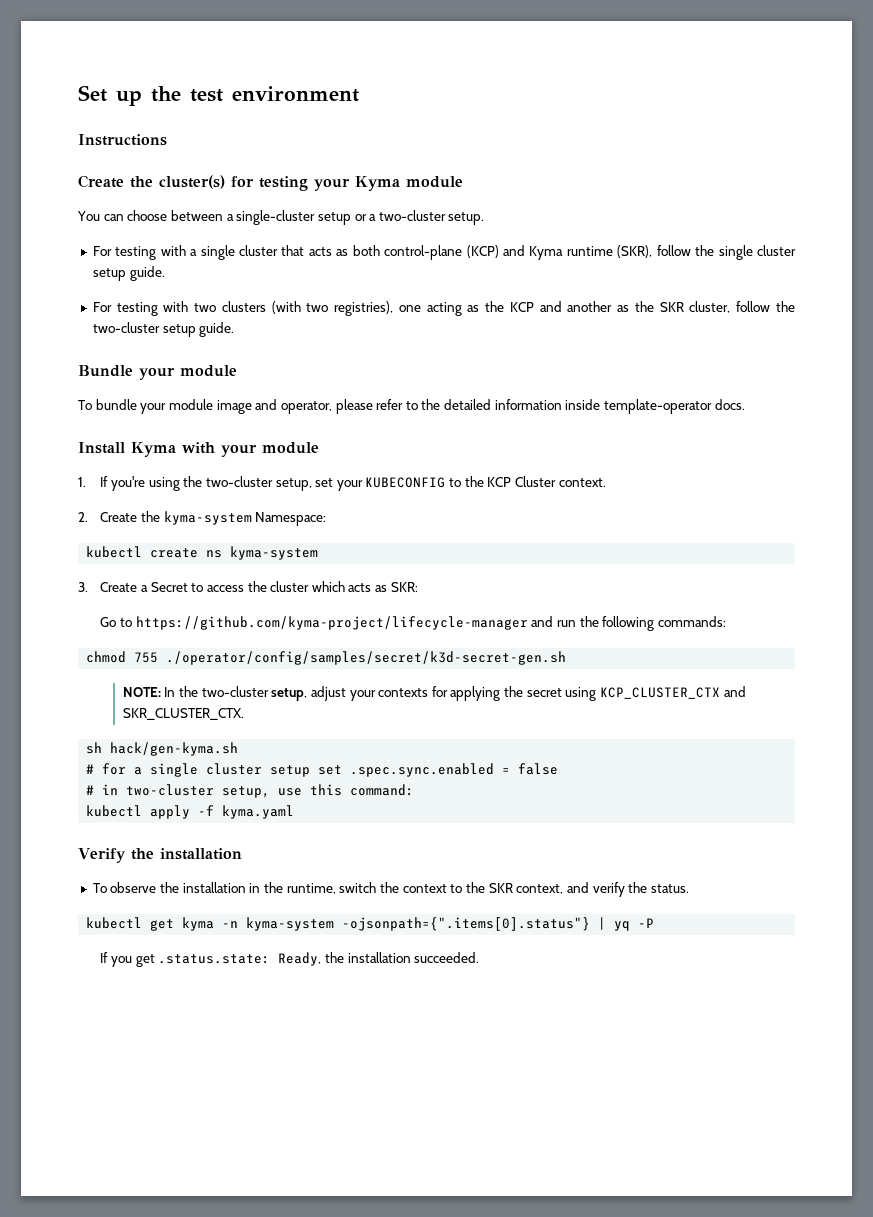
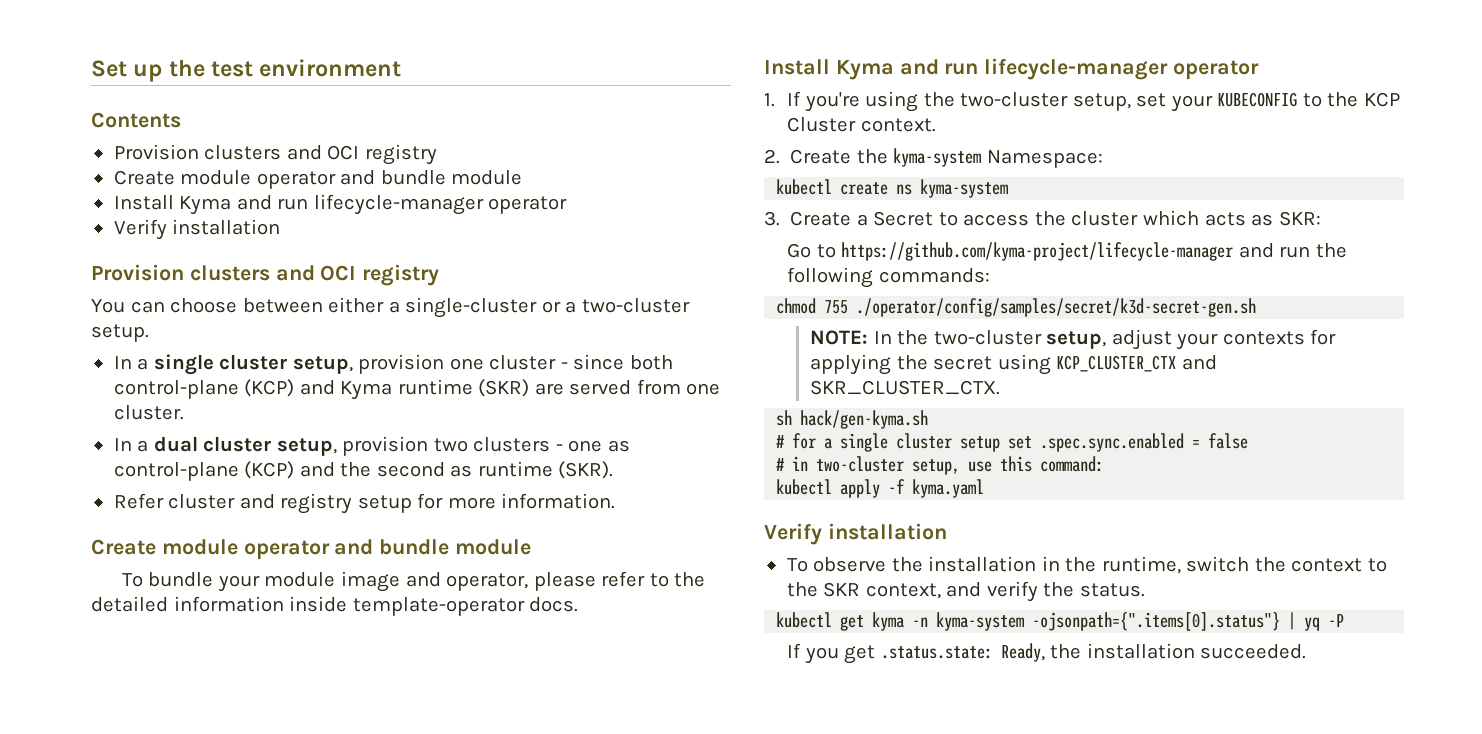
[78,134,167,146] [78,175,463,191] Instructions // Create the cluster(s) for testing your Kyma module -> [91,112,181,128] [113,144,437,165] [113,170,523,189] [113,194,568,215] [113,219,281,240] [91,264,440,286] Contents // Provision clusters and OCI registry // Create module operator and bundle module // Install Kyma and run lifecycle-manager operator // Verify installation // Provision clusters and OCI registry
(223, 215) none -> [328,297,385,313] either
[317,212,351,225] setup -> (538, 307) none
[92,245,349,260] For testing with a single cluster that acts as -> [113,354,625,375] In a single cluster setup, provision one cluster - since
[617,245,797,260] [92,266,165,281] [92,301,796,316] [92,322,235,337] [78,365,175,380] (SKR), follow the single cluster setup guide. // For testing with two clusters (with two registries), one acting as the KCP and another as the SKR cluster, follow the two-cluster setup guide. // Bundle your -> [478,379,721,397] [113,405,184,420] [113,436,630,456] [113,461,614,481] [113,493,616,514] [91,539,450,560] (SKR) are served from one cluster. // In a dual cluster setup, provision two clusters - one as control-plane (KCP) and the second as runtime (SKR). // Refer cluster and registry setup for more information. // Create module operator and bundle
[182,442,319,457] with your module -> [899,58,1260,80] and run lifecycle-manager operator
[130,848,154,860] the -> (822, 534) none

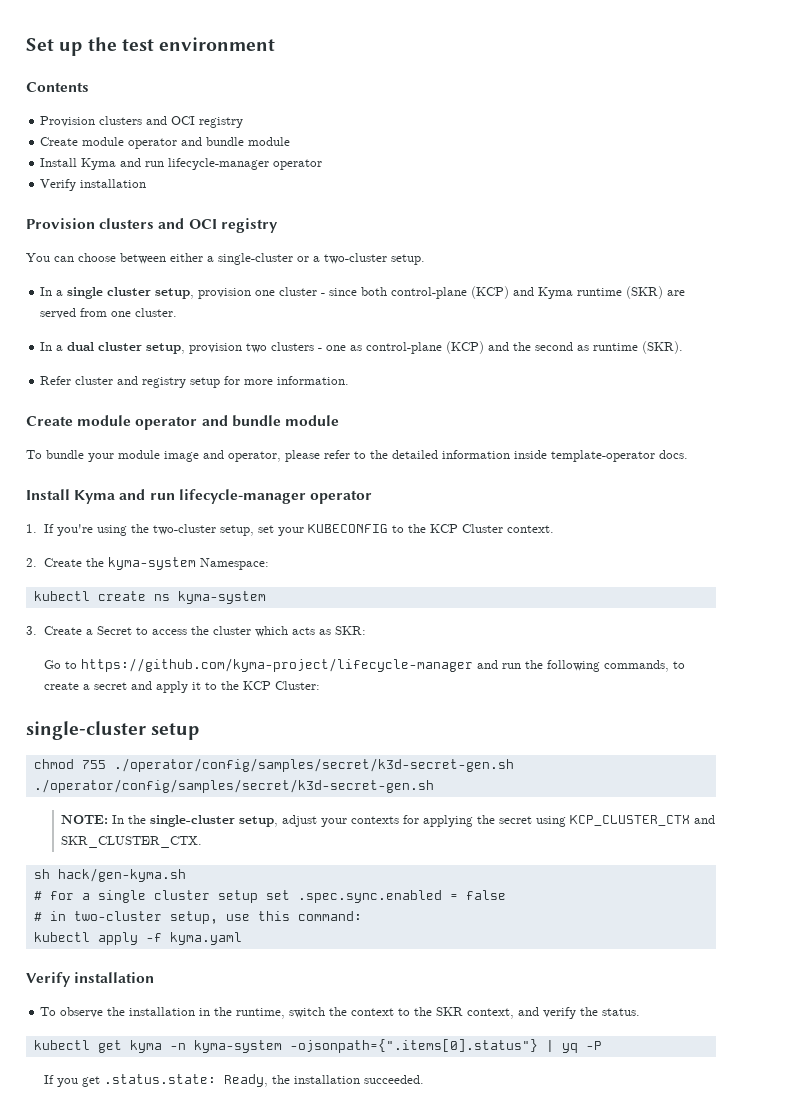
[878,268,990,283] commands: -> [603,660,685,672] [43,681,320,693] [26,721,200,740] commands, to create a secret and apply it to the KCP Cluster: // single-cluster setup
(1257, 307) none -> [33,779,434,793] ./operator/config/samples/secret/k3d-secret-gen.sh
[933,330,1042,345] two-cluster -> [150,815,236,827] single-cluster

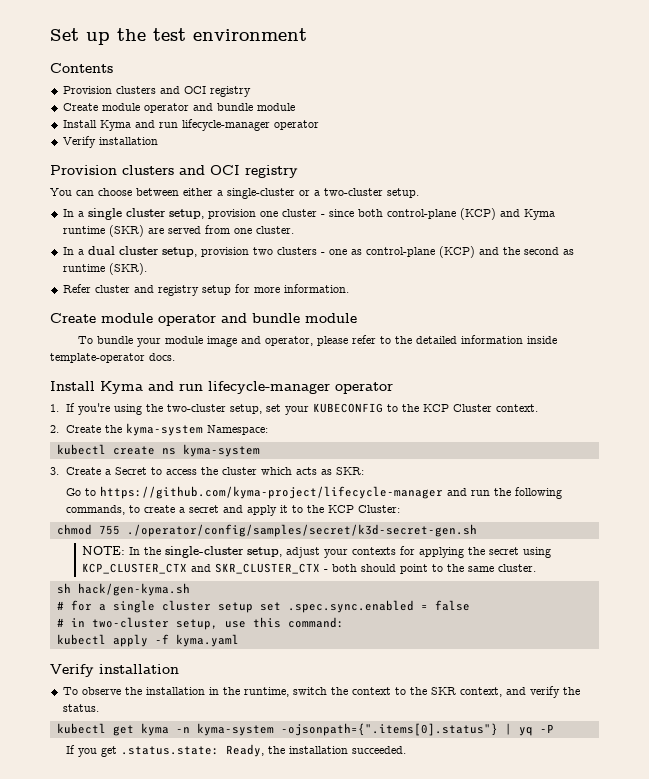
[26,721,200,740] // single-cluster setup -> (401, 509) none
[33,779,434,793] ./operator/config/samples/secret/k3d-secret-gen.sh -> (477, 530) none
[61,836,203,848] SKR_CLUSTER_CTX. -> [215,563,537,574] SKR_CLUSTER_CTX - both should point to the same cluster.

